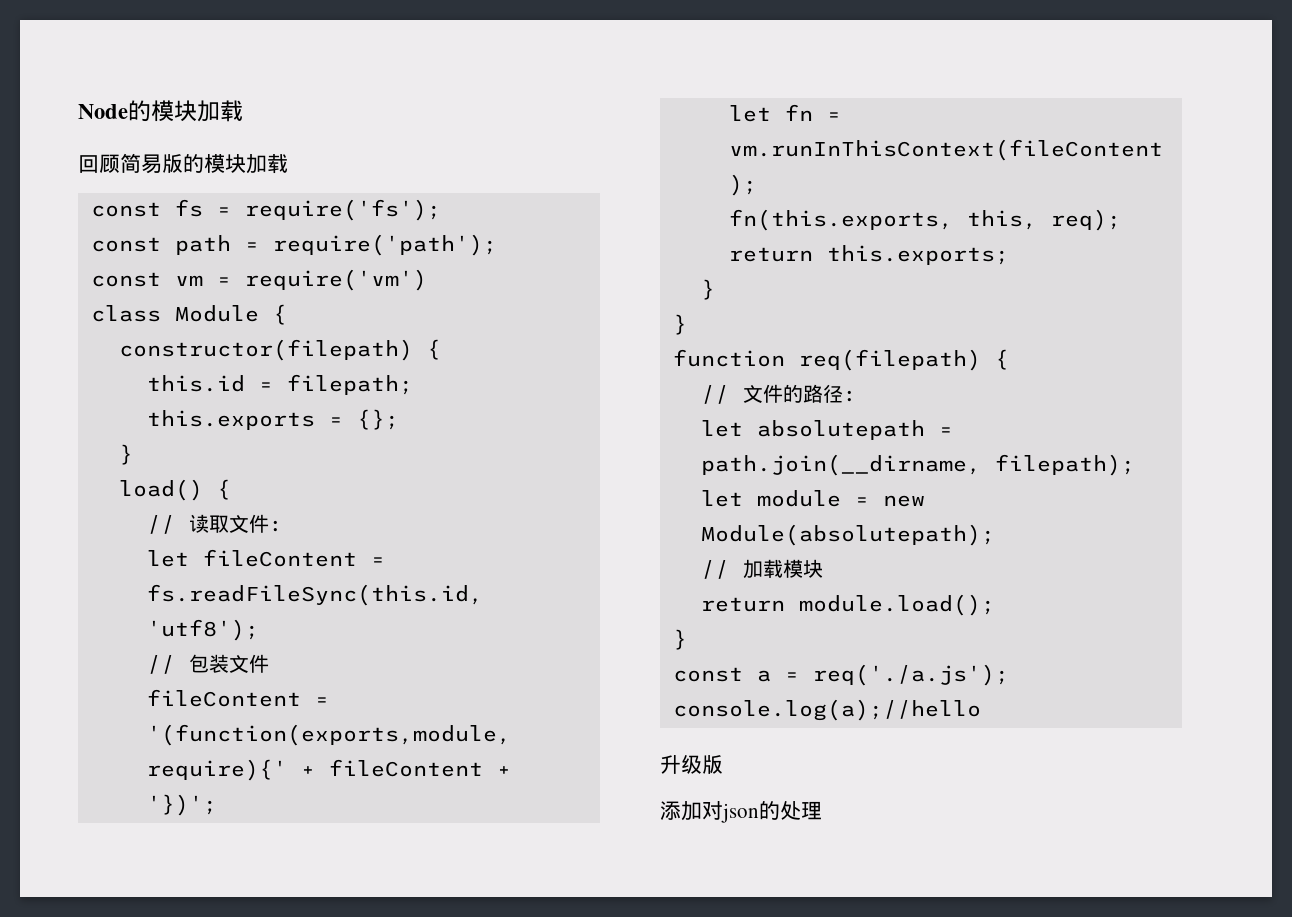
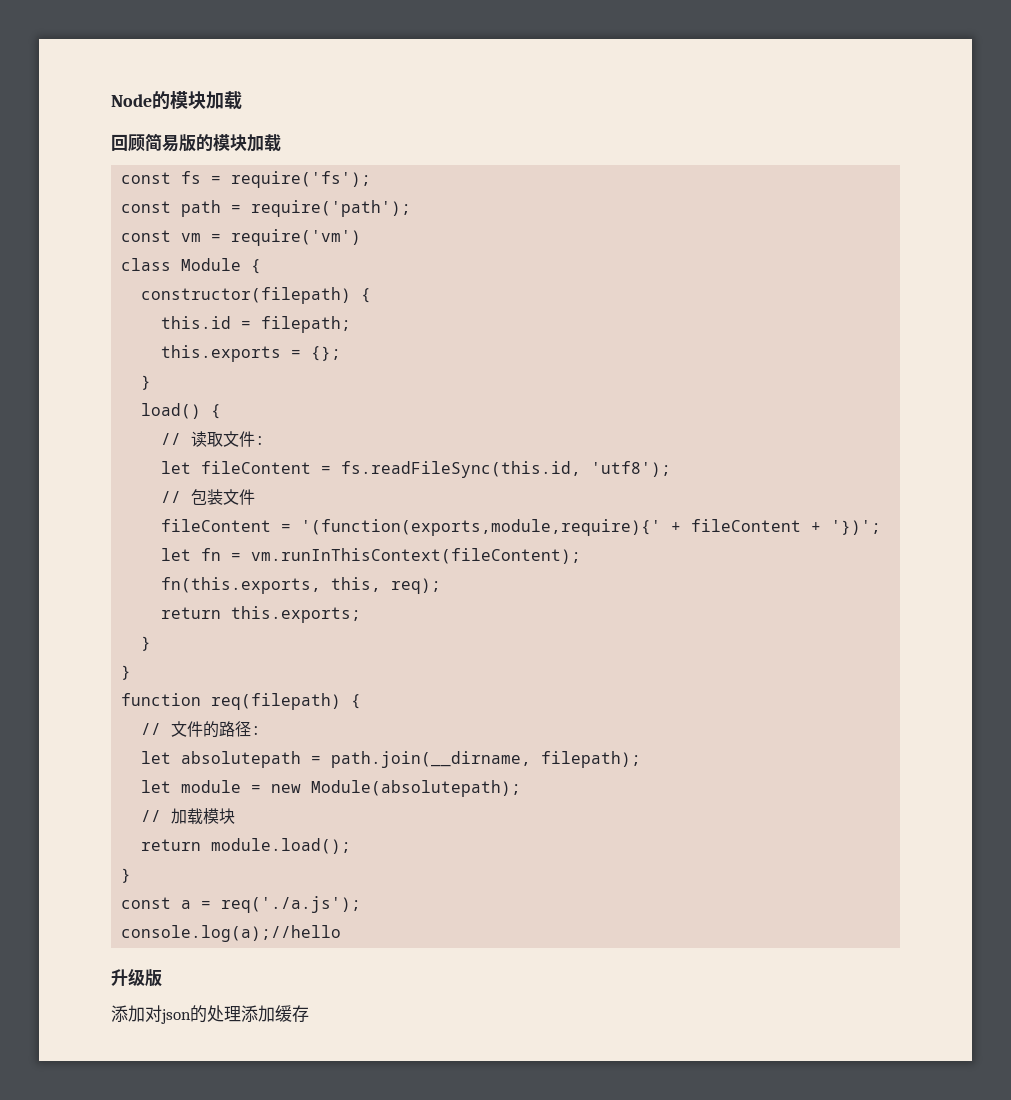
(822, 810) none -> [241,1005,309,1022] 添加缓存

